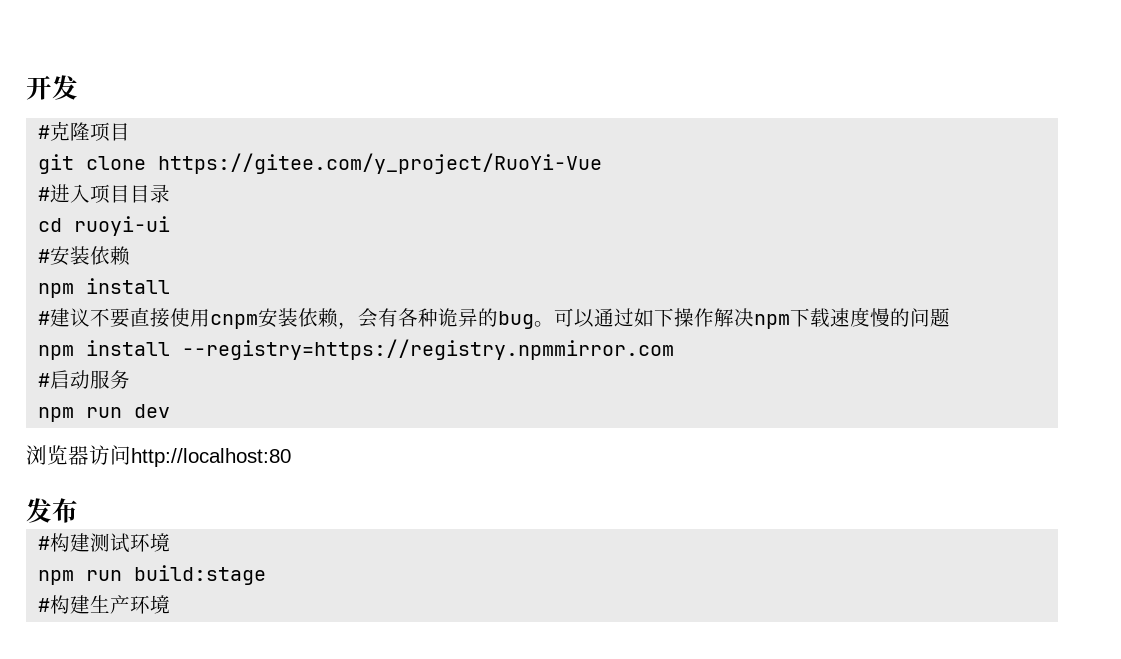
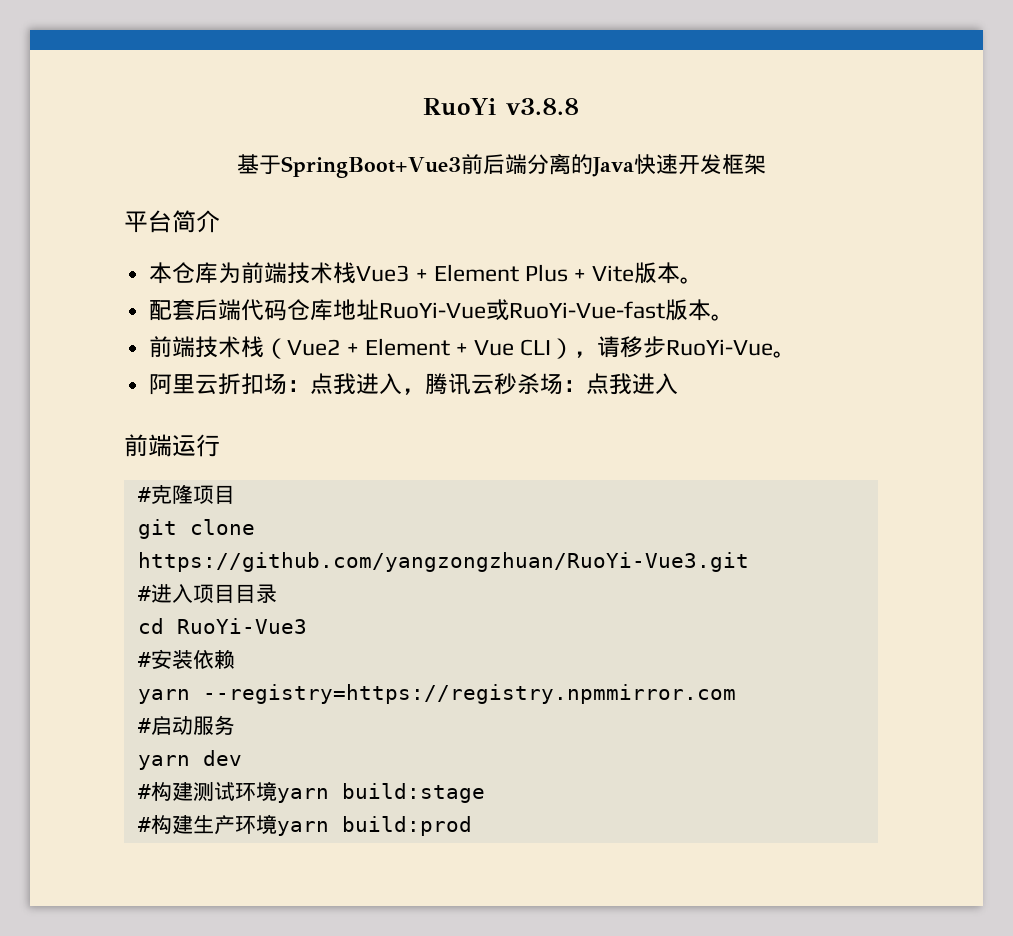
[26,75,78,100] 开发 -> [423,98,579,116] [236,153,766,178] [124,210,220,233] [149,262,704,284] [149,299,735,321] [149,336,797,359] [149,373,679,395] [124,434,220,457] RuoYi v3.8.8 // 基于SpringBoot+Vue3前后端分离的Java快速开发框架 // 平台简介 // 本仓库为前端技术栈Vue3 + Element Plus + Vite版本。 // 配套后端代码仓库地址RuoYi-Vue或RuoYi-Vue-fast版本。 // 前端技术栈（Vue2 + Element + Vue CLI），请移步RuoYi-Vue。 // 阿里云折扣场：点我进入，腾讯云秒杀场：点我进入 // 前端运行
[158,153,603,174] https://gitee.com/y_project/RuoYi-Vue -> [137,552,749,572] https://github.com/yangzongzhuan/RuoYi-Vue3.git
[74,216,171,236] ruoyi-ui -> [176,618,307,634] RuoYi-Vue3
[38,278,171,298] [38,307,951,329] [38,340,171,360] npm install // #建议不要直接使用cnpm安装依赖，会有各种诡异的bug。可以通过如下操作解决npm下载速度慢的问题 // npm install -> [137,689,190,704] yarn
[38,407,123,422] npm run -> [137,755,190,770] yarn
[26,445,291,467] [26,498,78,523] // 浏览器访问http://localhost:80 // 发布 -> (242, 758) none
[38,570,123,585] // npm run -> [276,788,329,803] yarn
(171, 604) none -> [276,816,472,836] yarn build:prod

